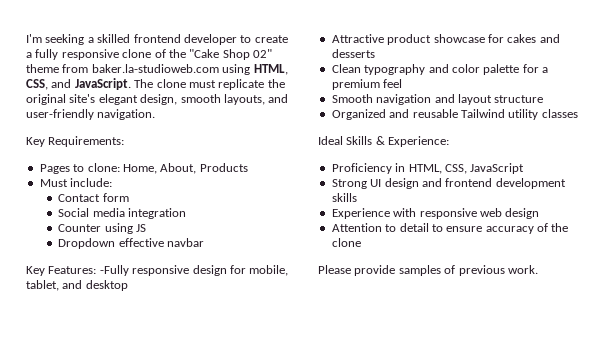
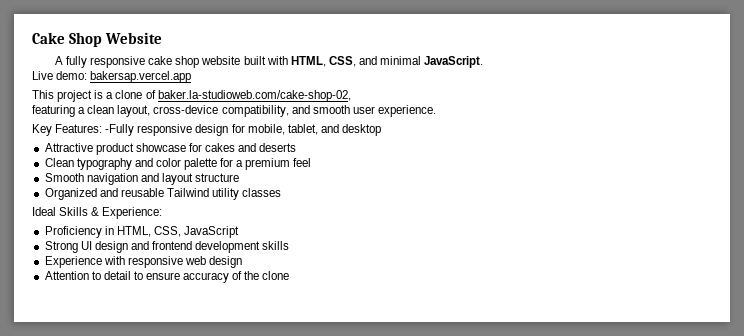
[26,34,288,45] [26,49,272,60] [26,64,251,75] I'm seeking a skilled frontend developer to create a fully responsive clone of the "Cake Shop 02" theme from baker.la-studioweb.com using -> [32,32,162,47] [54,56,288,68] Cake Shop Website // A fully responsive cake shop website built with
(72, 83) none -> [380,56,422,65] minimal
[134,79,285,90] [26,94,289,105] [26,109,156,120] [26,136,125,147] [39,163,248,174] [39,178,113,187] [58,193,129,202] [58,208,186,219] [58,223,146,234] [58,238,204,249] The clone must replicate the original site's elegant design, smooth layouts, and user-friendly navigation. // Key Requirements: // Pages to clone: Home, About, Products // Must include: // Contact form // Social media integration // Counter using JS // Dropdown effective navbar -> [32,71,192,83] [32,90,351,102] [32,105,436,117] // Live demo: bakersap.vercel.app // This project is a clone of baker.la-studioweb.com/cake-shop-02, // featuring a clean layout, cross-device compatibility, and smooth user experience.
[331,49,375,58] desserts -> [259,143,297,152] deserts
[318,265,538,276] // Please provide samples of previous work. -> (290, 275) none

